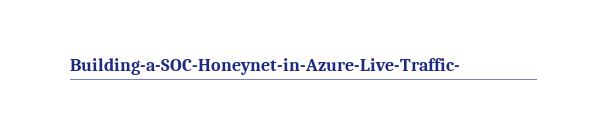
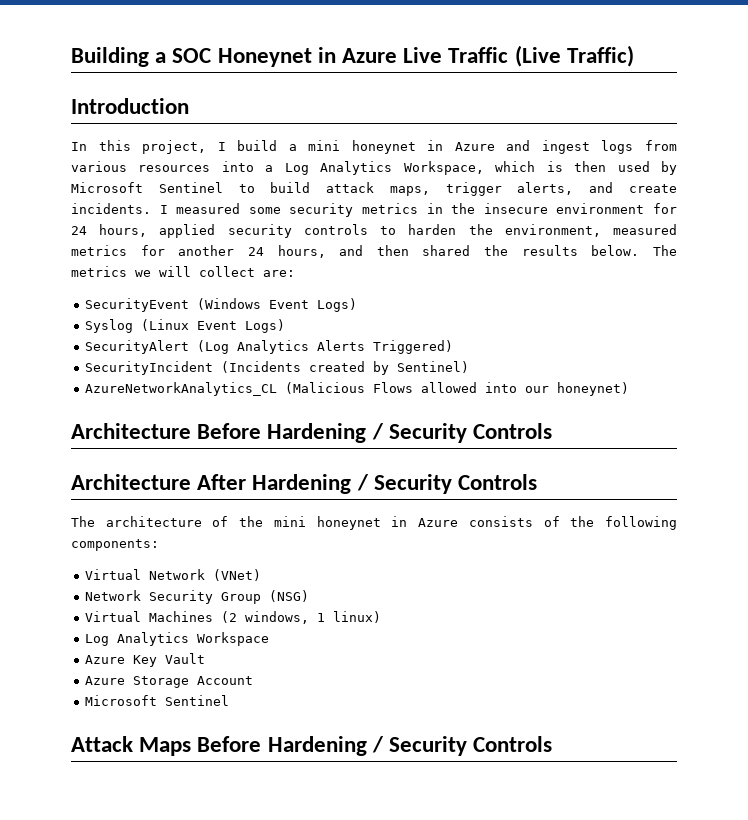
[70,58,460,75] Building-a-SOC-Honeynet-in-Azure-Live-Traffic- -> [71,45,634,67] [71,98,189,114] [71,140,678,154] [71,161,677,175] [71,182,677,196] [71,203,678,217] [71,224,677,238] [71,245,677,258] [71,266,295,277] [85,298,358,312] [85,319,286,333] [85,340,454,354] [85,361,470,375] [85,382,630,396] [71,423,553,443] [71,474,538,494] [71,516,678,530] [71,539,159,551] [85,569,262,581] [85,590,310,604] [85,611,382,624] [85,632,270,646] [85,653,206,667] [85,676,254,688] [85,695,230,706] [71,736,553,756] Building a SOC Honeynet in Azure Live Traffic (Live Traffic) // Introduction // In this project, I build a mini honeynet in Azure and ingest logs from various resources into a Log Analytics Workspace, which is then used by Microsoft Sentinel to build attack maps, trigger alerts, and create incidents. I measured some security metrics in the insecure environment for 24 hours, applied security controls to harden the environment, measured metrics for another 24 hours, and then shared the results below. The metrics we will collect are: // SecurityEvent (Windows Event Logs) // Syslog (Linux Event Logs) // SecurityAlert (Log Analytics Alerts Triggered) // SecurityIncident (Incidents created by Sentinel) // AzureNetworkAnalytics_CL (Malicious Flows allowed into our honeynet) // Architecture Before Hardening / Security Controls // Architecture After Hardening / Security Controls // The architecture of the mini honeynet in Azure consists of the following components: // Virtual Network (VNet) // Network Security Group (NSG) // Virtual Machines (2 windows, 1 linux) // Log Analytics Workspace // Azure Key Vault // Azure Storage Account // Microsoft Sentinel // Attack Maps Before Hardening / Security Controls

